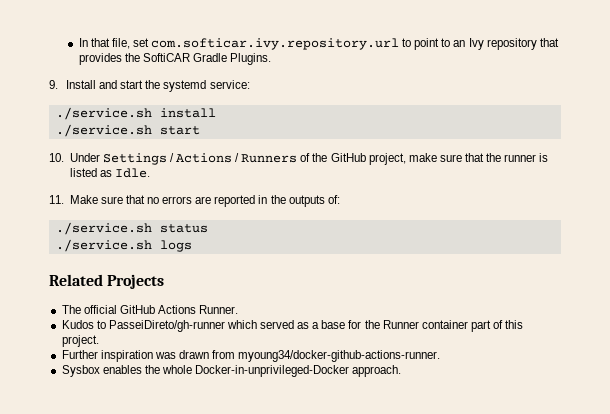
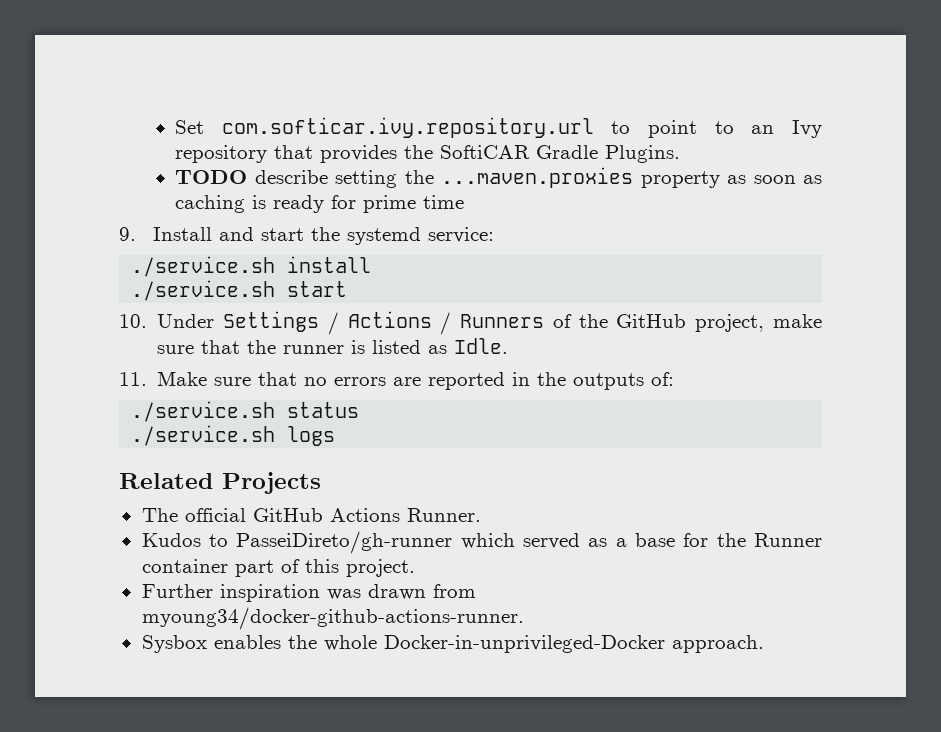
[78,38,149,49] In that file, set -> [175,120,205,134] Set
(272, 59) none -> [175,167,822,188] [175,195,465,213] // TODO describe setting the ...maven.proxies property as soon as caching is ready for prime time

